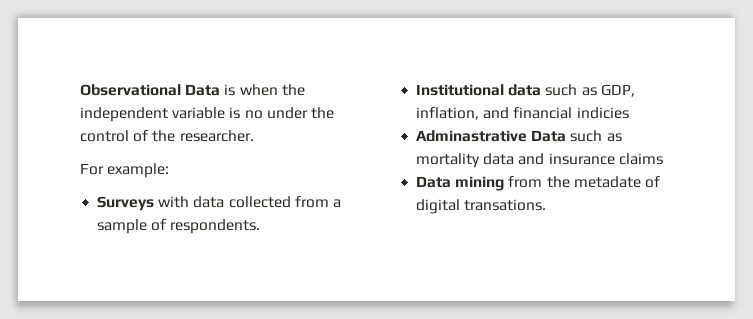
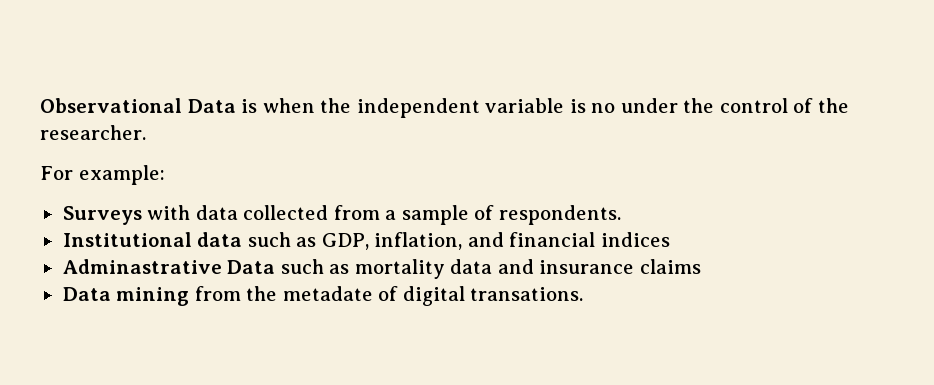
[576,107,629,119] indicies -> [600,232,670,247] indices

